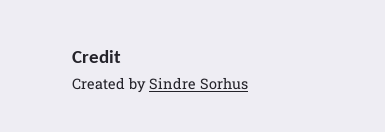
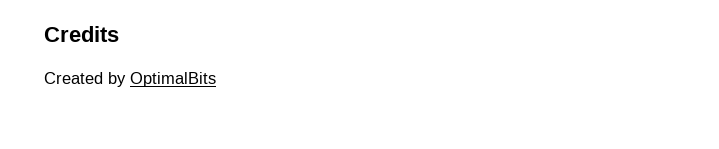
[72,50,121,63] Credit -> [44,26,119,42] Credits
[149,77,248,90] Sindre Sorhus -> [130,72,216,87] OptimalBits

